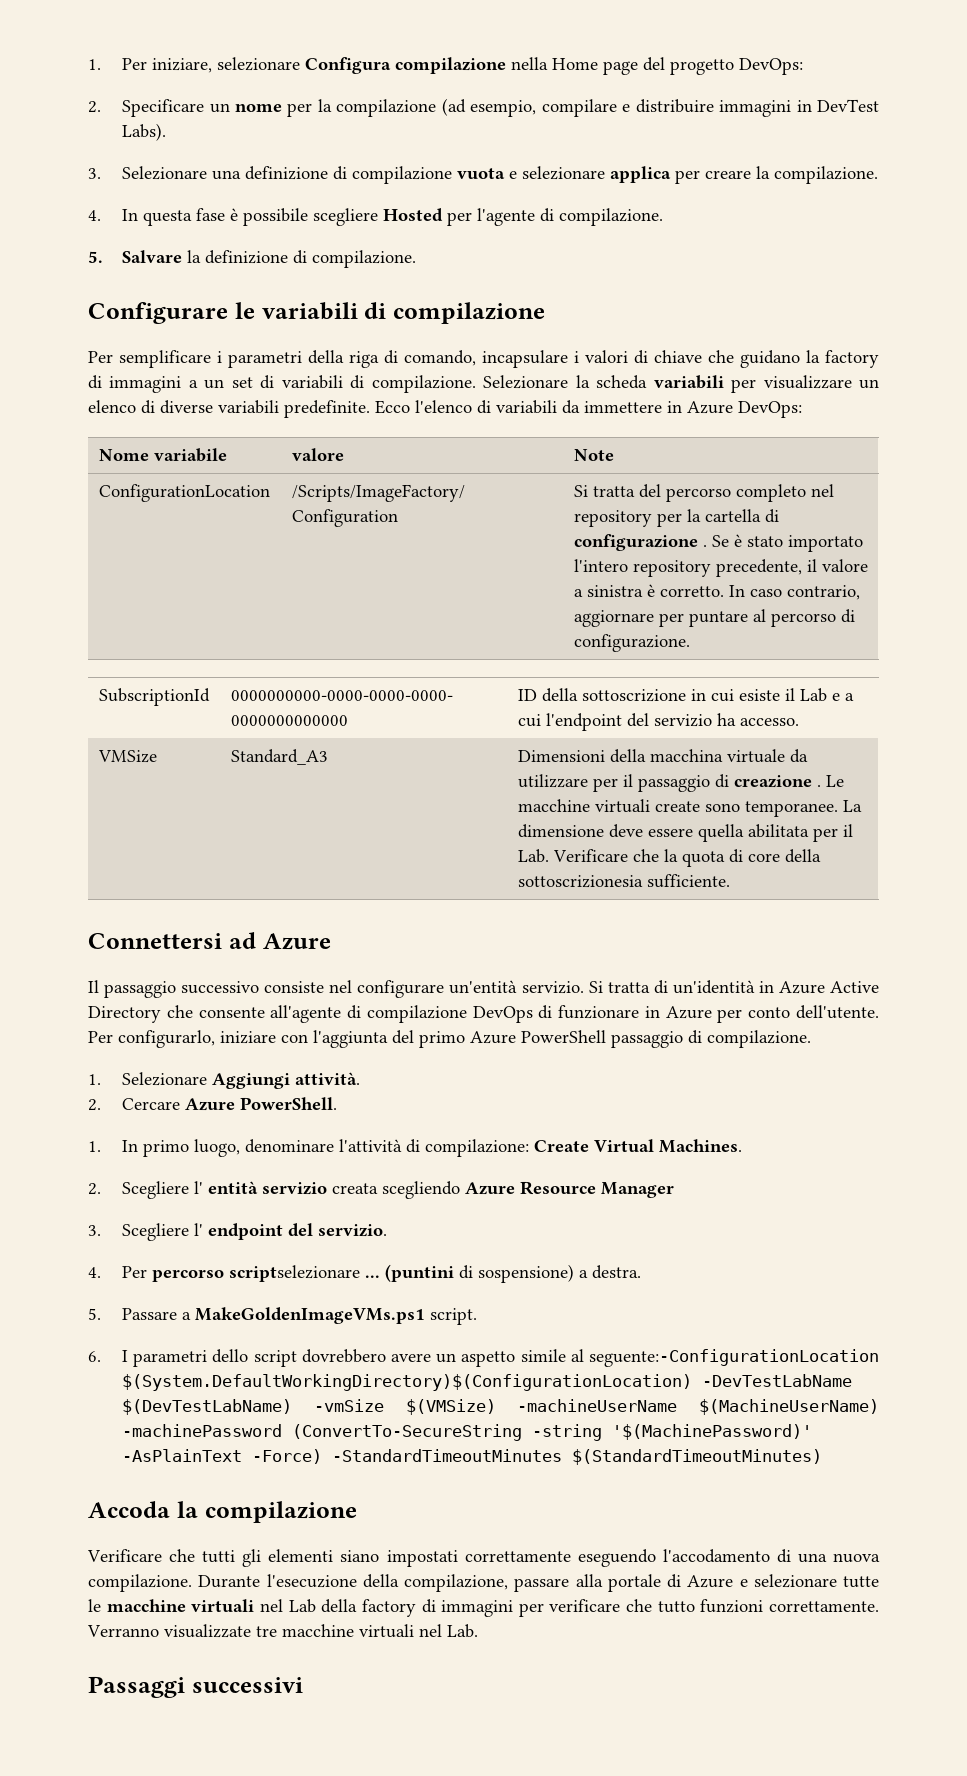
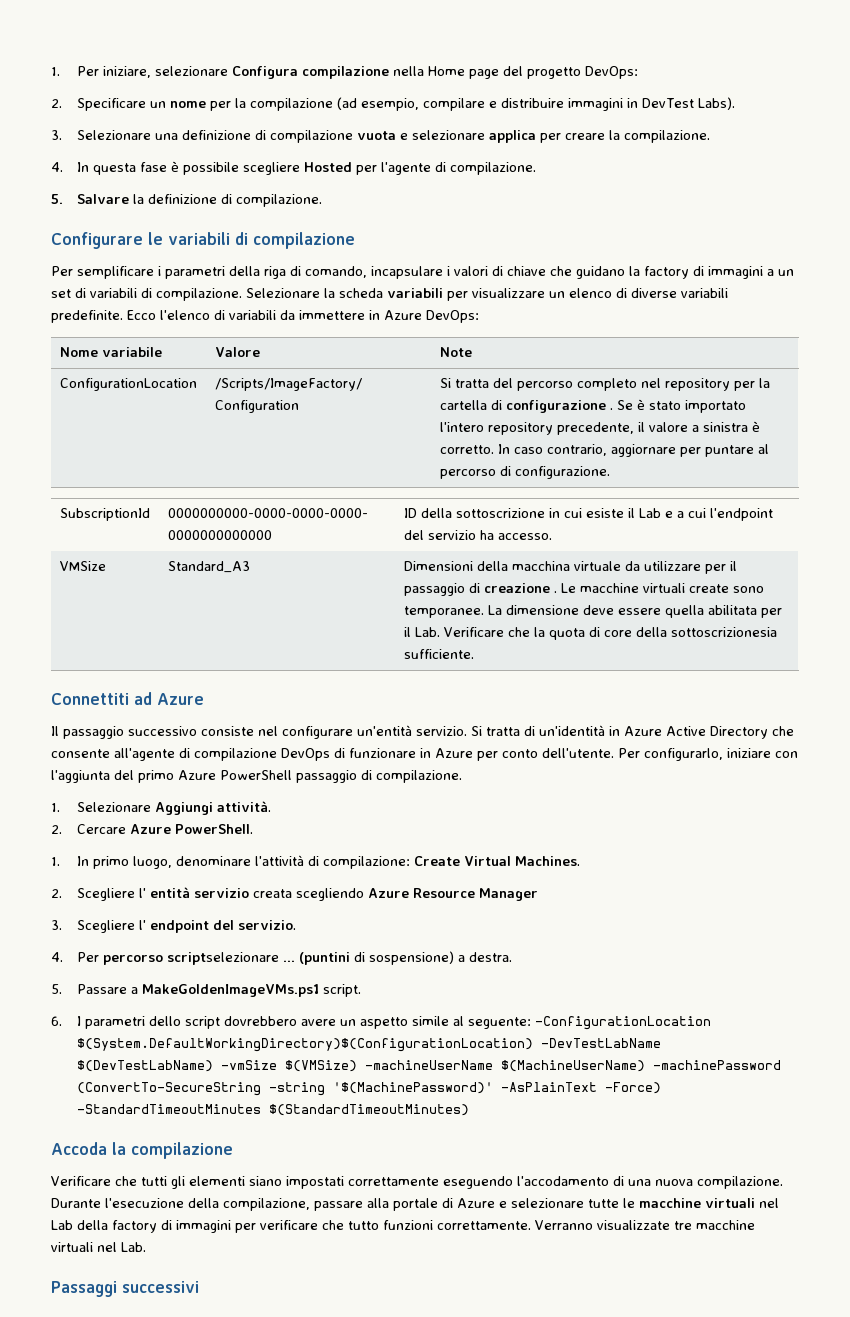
[291,448,344,461] valore -> [214,347,260,357] Valore
[88,933,222,949] Connettersi -> [51,693,129,705] Connettiti
[588,1349,879,1367] seguente:-ConfigurationLocation -> [467,1016,711,1030] seguente: -ConfigurationLocation

